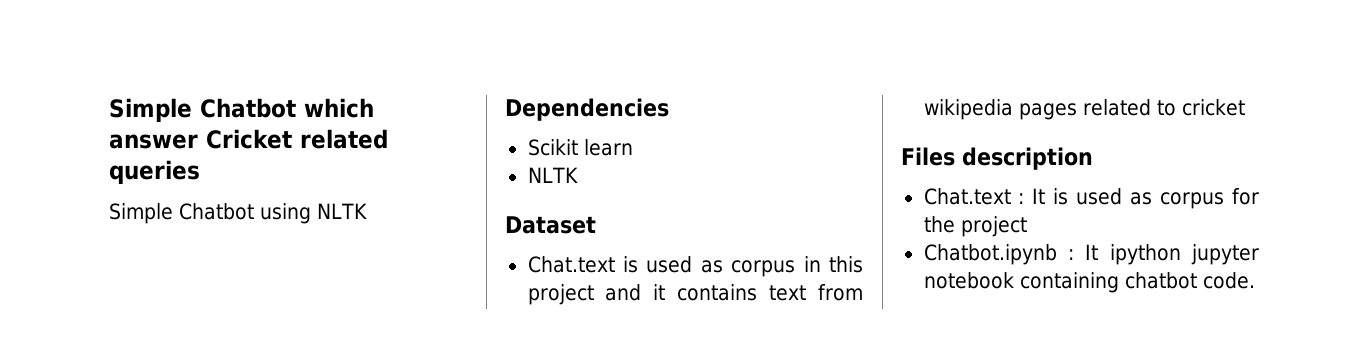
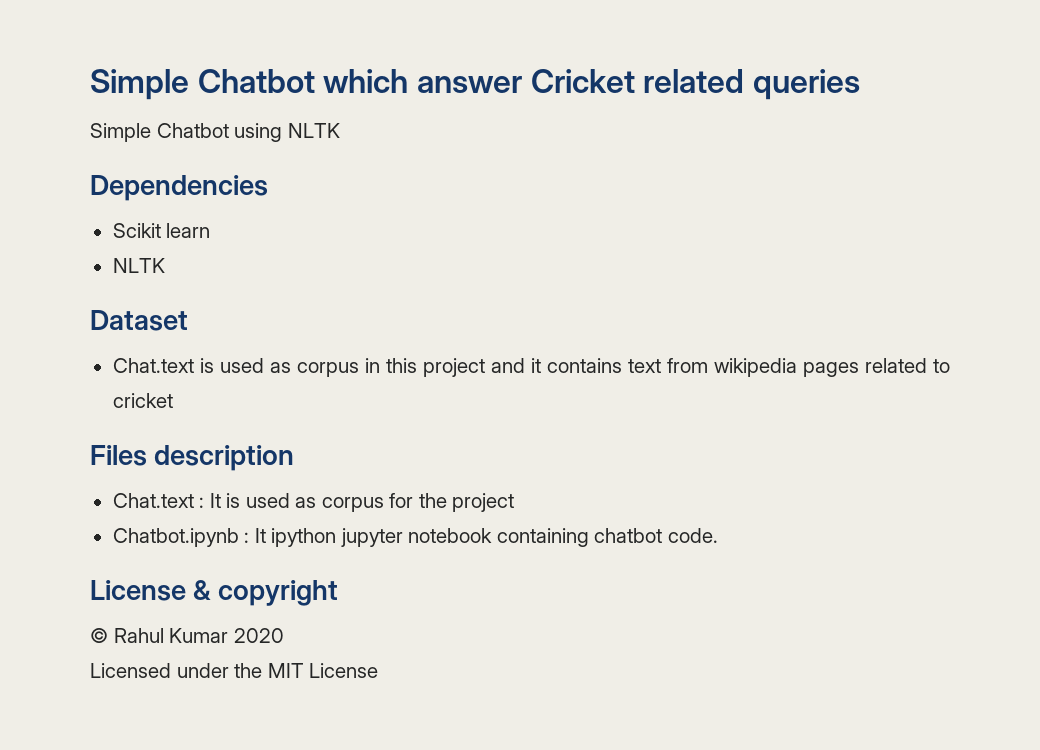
(1255, 280) none -> [90,580,338,606] [90,628,284,643] [90,663,379,678] // License & copyright // © Rahul Kumar 2020 // Licensed under the MIT License

